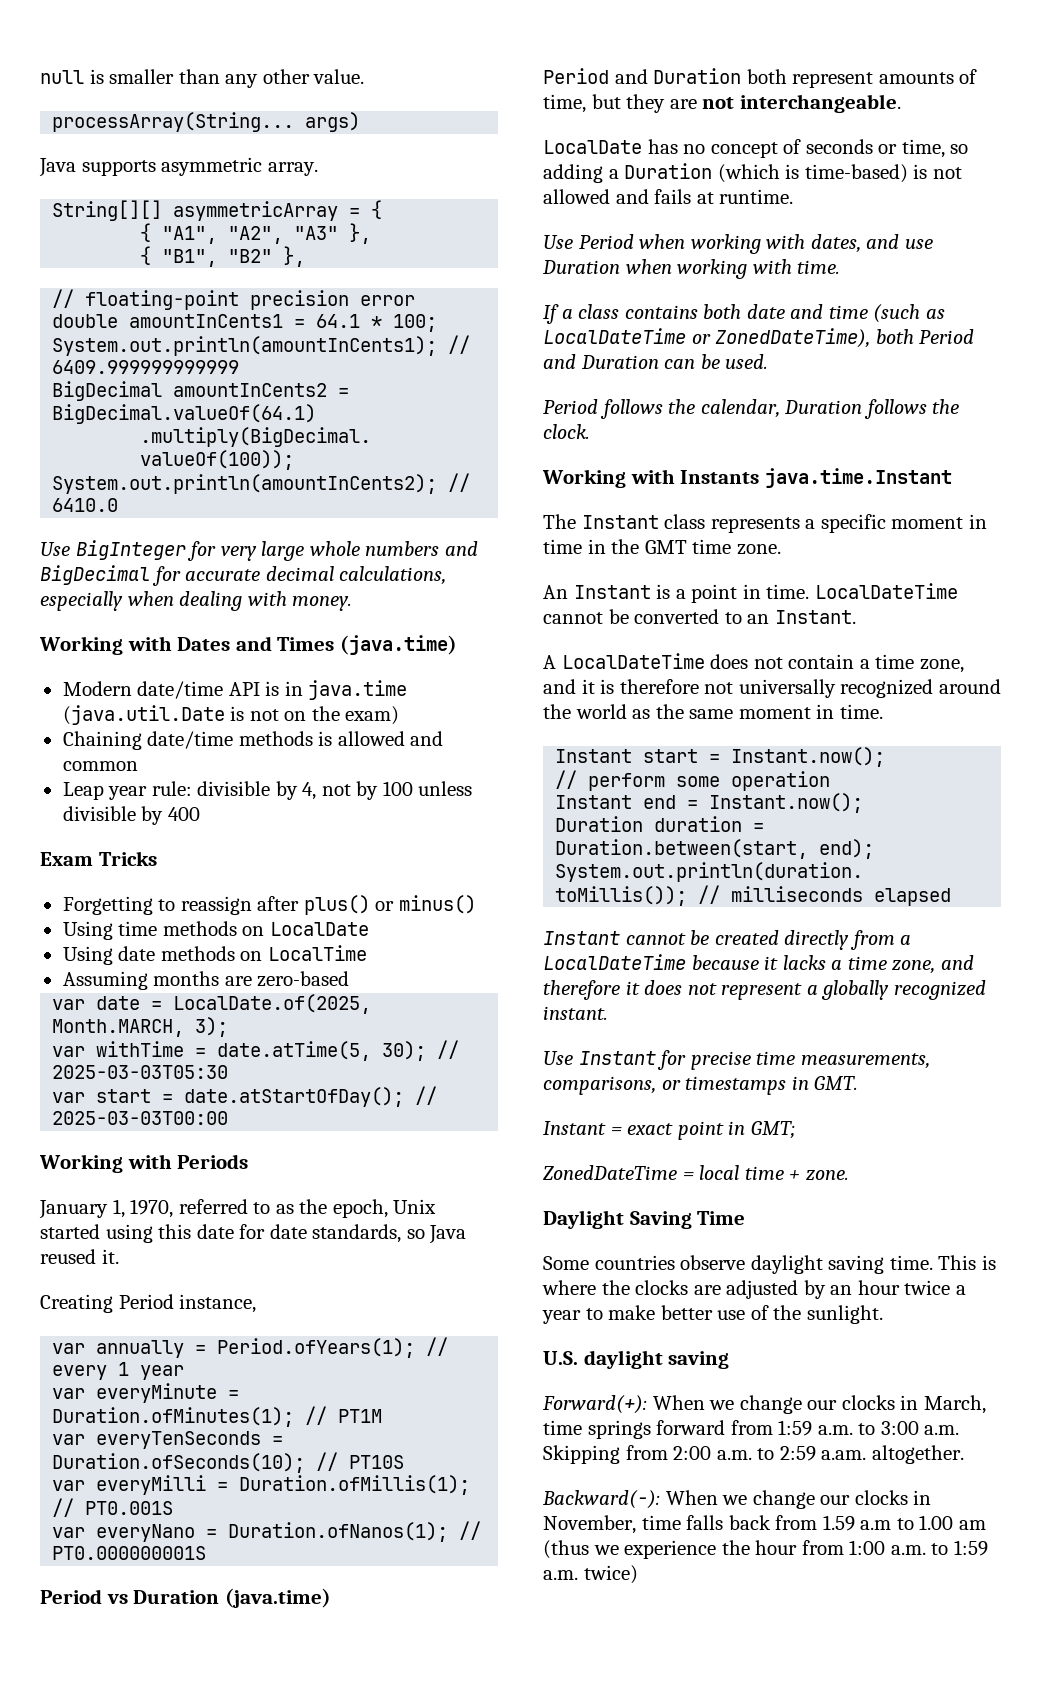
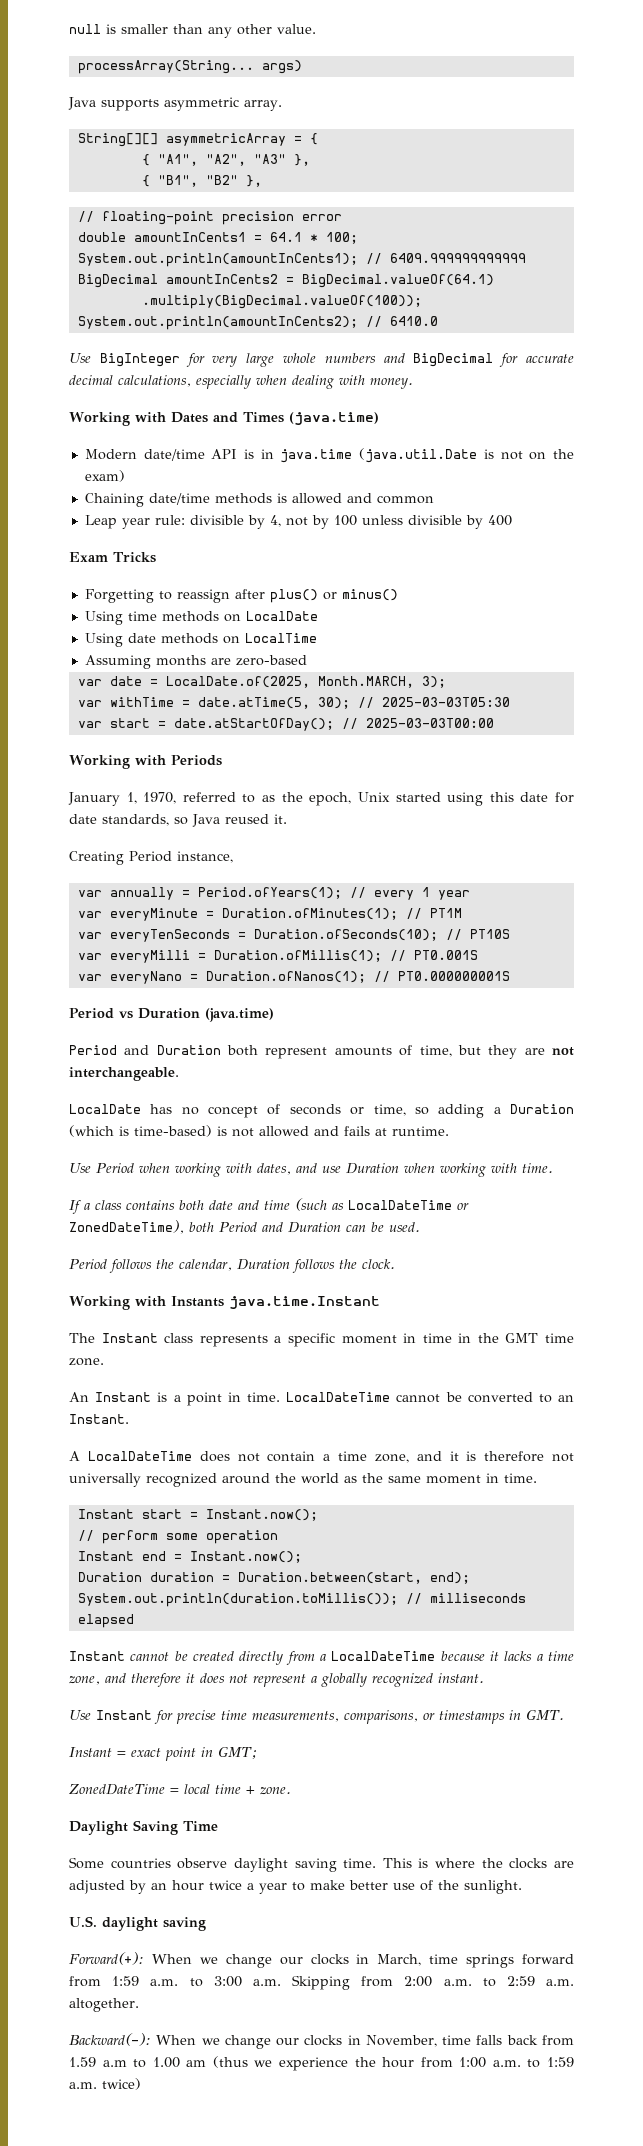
[821,1450,867,1460] a.am. -> [546,1979,575,1986] a.m.

